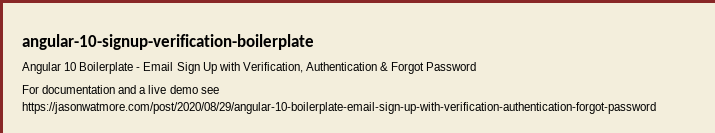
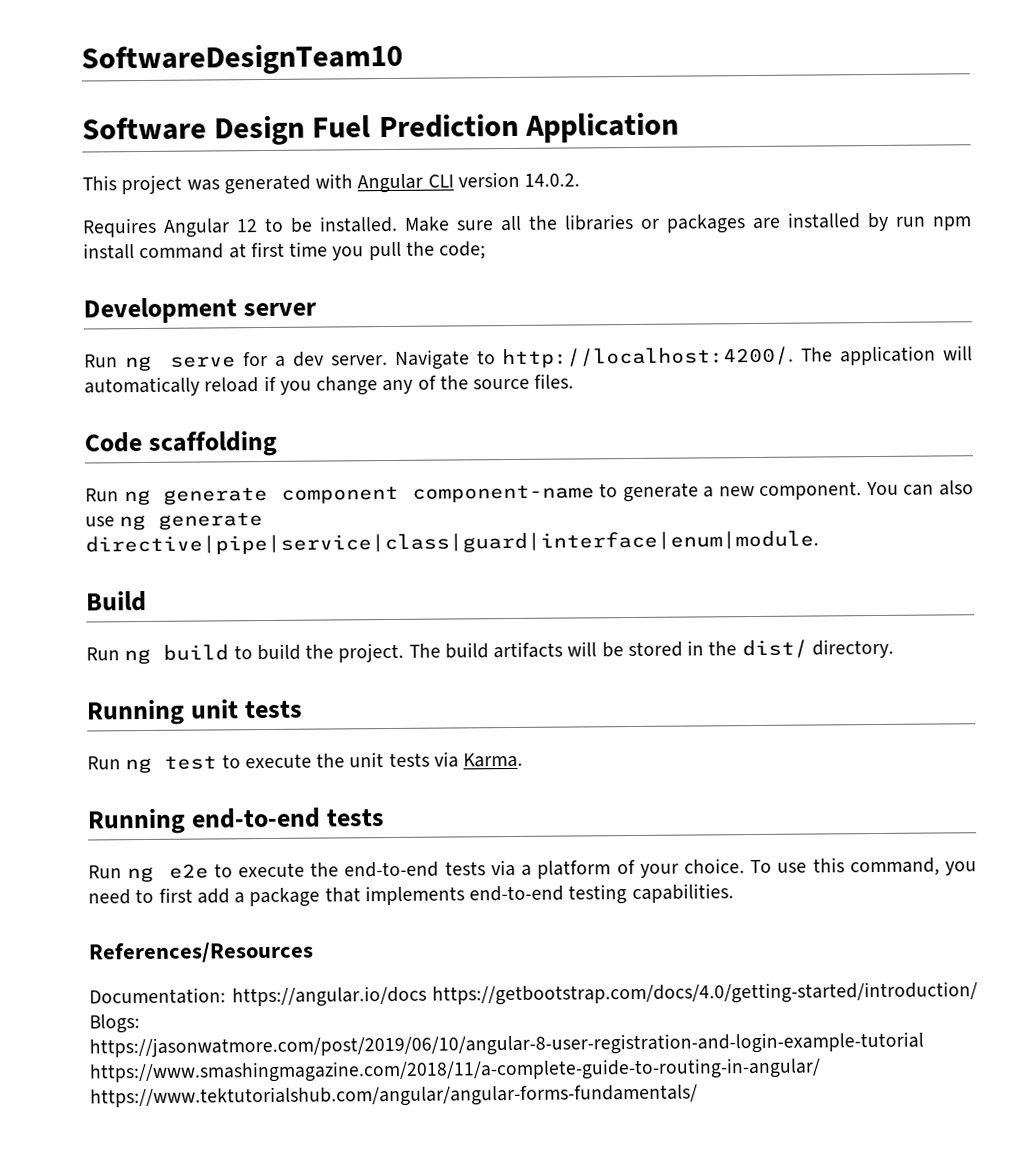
[22,34,314,50] [22,62,477,74] [22,85,219,94] [22,102,656,114] angular-10-signup-verification-boilerplate // Angular 10 Boilerplate - Email Sign Up with Verification, Authentication & Forgot Password // For documentation and a live demo see https://jasonwatmore.com/post/2020/08/29/angular-10-boilerplate-email-sign-up-with-verification-authentication-forgot-password -> [81,43,403,76] [82,112,679,146] [82,171,581,195] [83,212,972,238] [83,241,487,261] [83,297,318,324] [84,345,974,372] [84,373,575,397] [84,430,278,457] [85,480,974,506] [85,512,264,531] [85,530,819,556] [86,590,147,612] [86,638,894,665] [86,699,304,726] [87,751,524,774] [87,807,386,835] [88,857,978,883] [88,883,734,908] [88,941,314,964] [89,981,978,1008] [89,1014,140,1034] [89,1031,924,1059] [89,1057,821,1109] SoftwareDesignTeam10 // Software Design Fuel Prediction Application // This project was generated with Angular CLI version 14.0.2. // Requires Angular 12 to be installed. Make sure all the libraries or packages are installed by run npm install command at first time you pull the code; // Development server // Run ng serve for a dev server. Navigate to http://localhost:4200/. The application will automatically reload if you change any of the source files. // Code scaffolding // Run ng generate component component-name to generate a new component. You can also use ng generate directive|pipe|service|class|guard|interface|enum|module. // Build // Run ng build to build the project. The build artifacts will be stored in the dist/ directory. // Running unit tests // Run ng test to execute the unit tests via Karma. // Running end-to-end tests // Run ng e2e to execute the end-to-end tests via a platform of your choice. To use this command, you need to first add a package that implements end-to-end testing capabilities. // References/Resources // Documentation: https://angular.io/docs https://getbootstrap.com/docs/4.0/getting-started/introduction/ Blogs: https://jasonwatmore.com/post/2019/06/10/angular-8-user-registration-and-login-example-tutorial https://www.smashingmagazine.com/2018/11/a-complete-guide-to-routing-in-angular/ https://www.tektutorialshub.com/angular/angular-forms-fundamentals/

